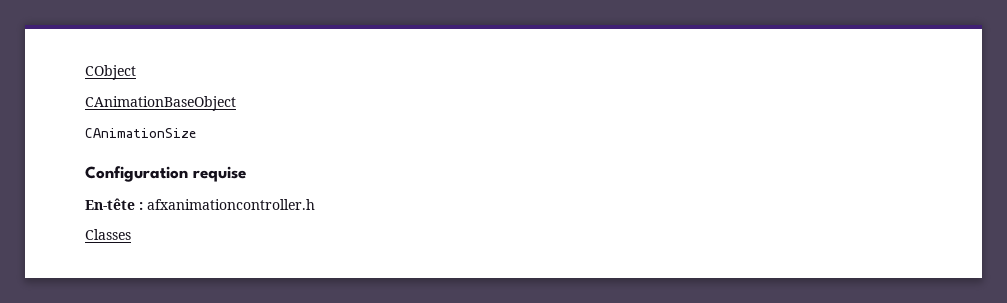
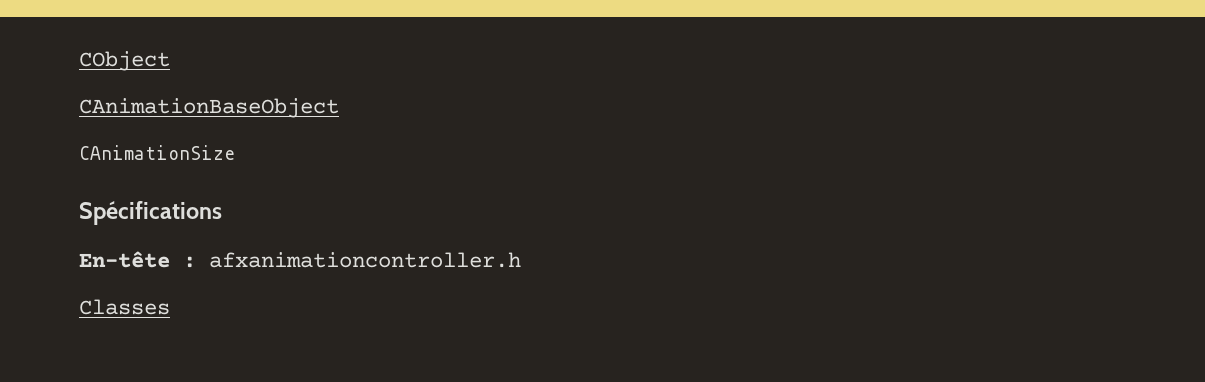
[85,166,246,182] Configuration requise -> [79,201,222,225] Spécifications

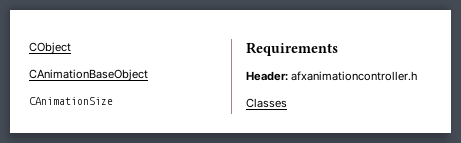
[79,201,222,225] [79,251,196,268] Spécifications // En-tête : -> [246,42,338,56] [246,71,288,81] Requirements // Header:

